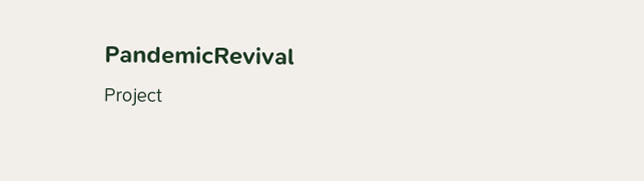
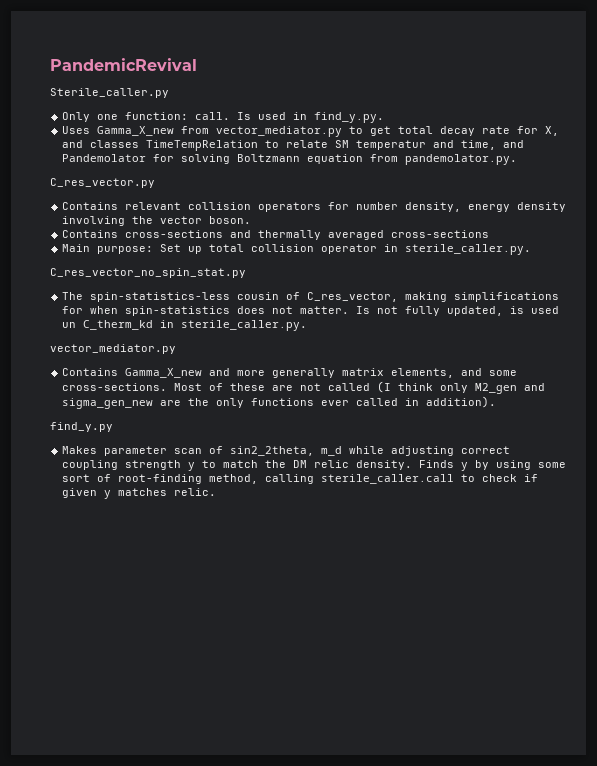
[103,88,164,107] Project -> [50,88,169,98] [62,112,385,123] [62,126,560,137] [62,140,525,151] [62,154,518,165] [50,178,155,188] [62,202,567,212] [62,216,252,226] [62,230,490,240] [62,244,532,255] [50,268,246,278] [62,292,560,302] [62,306,560,316] [62,320,308,331] [50,344,176,354] [62,368,518,378] [62,381,546,394] [62,396,497,409] [50,422,113,432] [62,446,511,456] [62,460,567,471] [62,474,539,484] [62,488,217,499] Sterile_caller.py // Only one function: call. Is used in find_y.py. // Uses Gamma_X_new from vector_mediator.py to get total decay rate for X, and classes TimeTempRelation to relate SM temperatur and time, and Pandemolator for solving Boltzmann equation from pandemolator.py. // C_res_vector.py // Contains relevant collision operators for number density, energy density involving the vector boson. // Contains cross-sections and thermally averaged cross-sections // Main purpose: Set up total collision operator in sterile_caller.py. // C_res_vector_no_spin_stat.py // The spin-statistics-less cousin of C_res_vector, making simplifications for when spin-statistics does not matter. Is not fully updated, is used un C_therm_kd in sterile_caller.py. // vector_mediator.py // Contains Gamma_X_new and more generally matrix elements, and some cross-sections. Most of these are not called (I think only M2_gen and sigma_gen_new are the only functions ever called in addition). // find_y.py // Makes parameter scan of sin2_2theta, m_d while adjusting correct coupling strength y to match the DM relic density. Finds y by using some sort of root-finding method, calling sterile_caller.call to check if given y matches relic.

